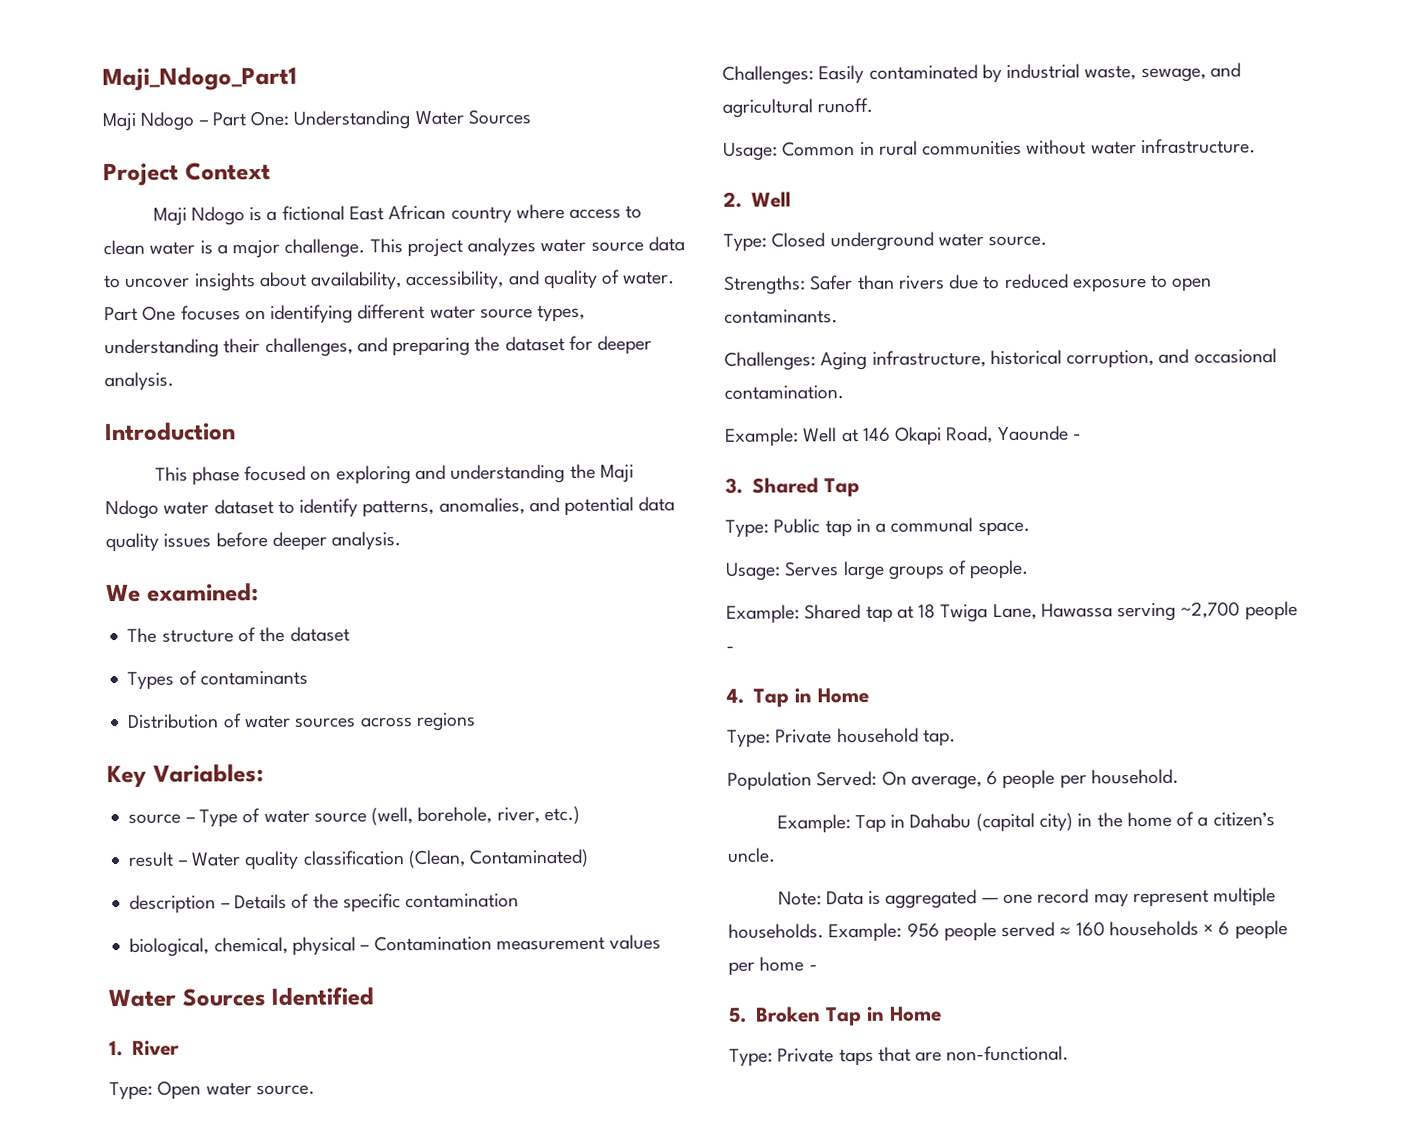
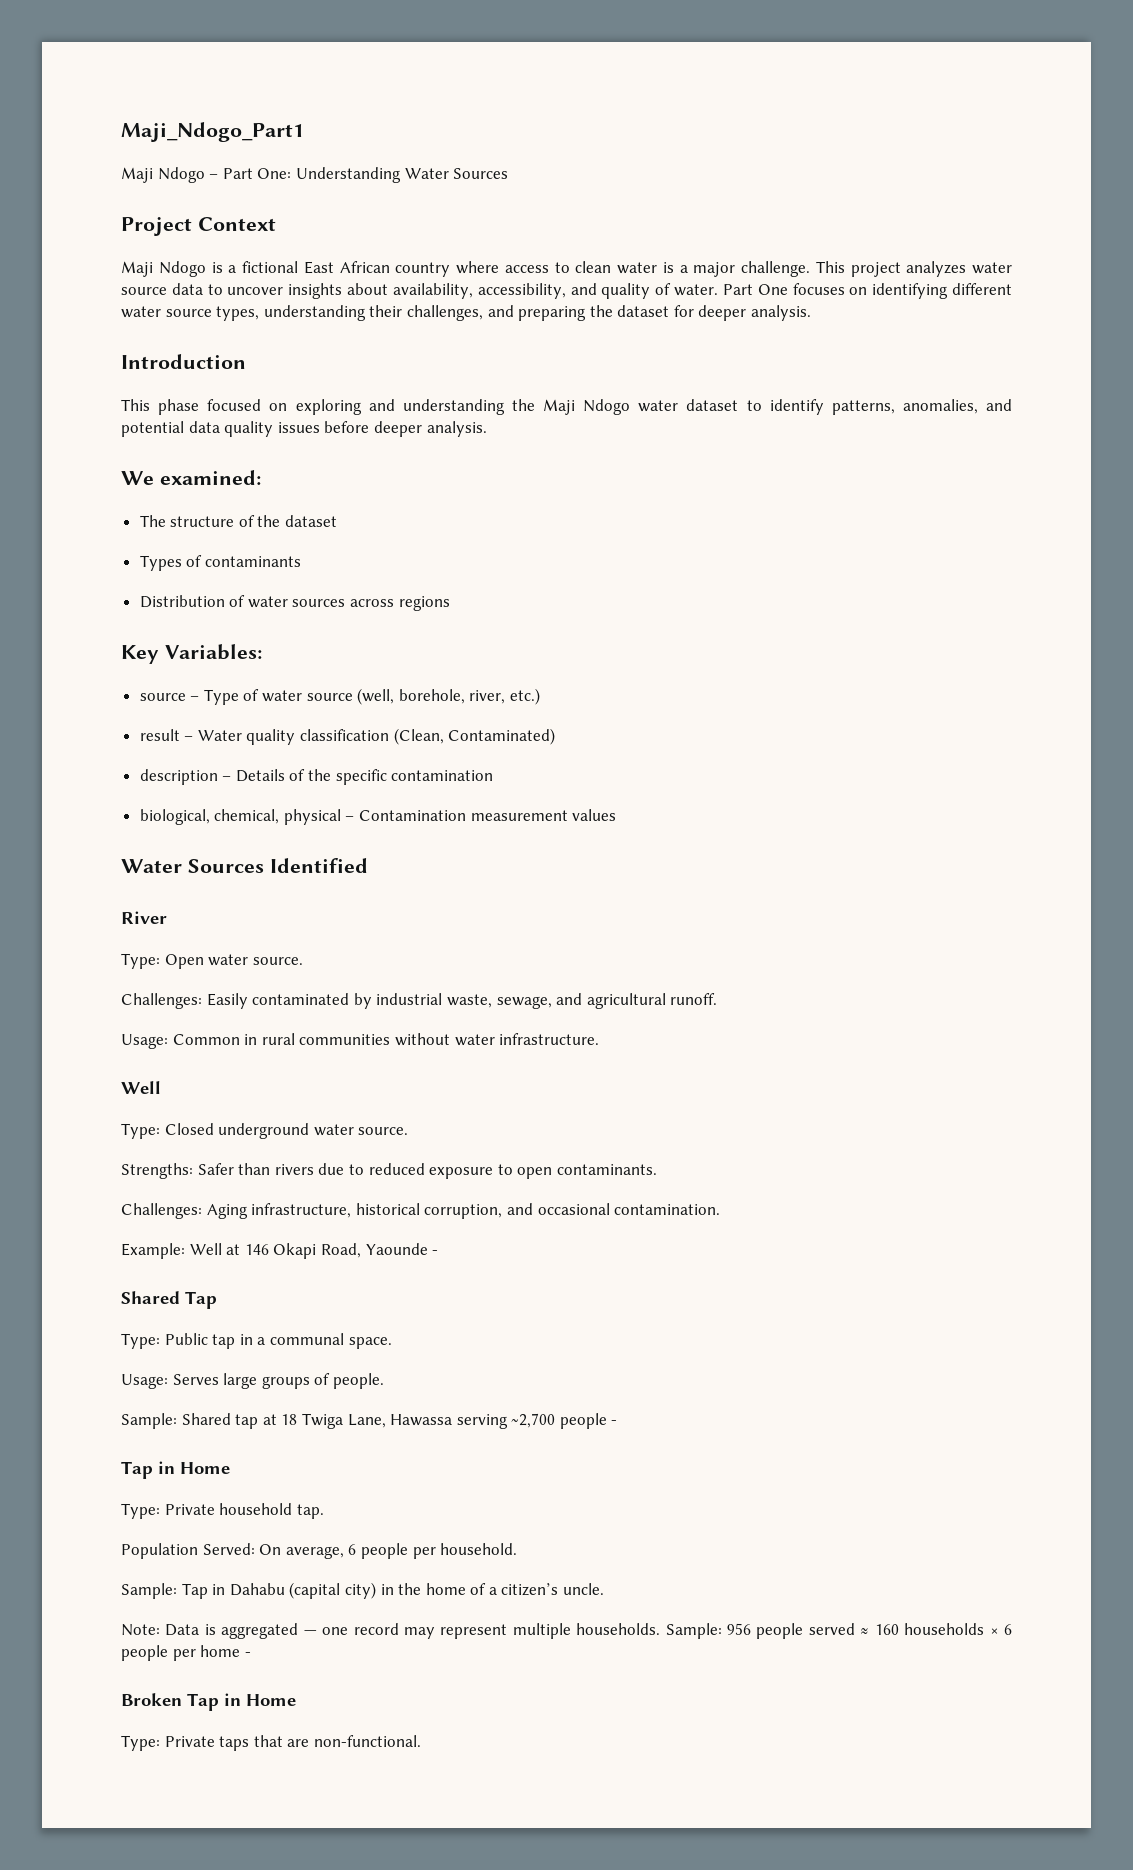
[109,1040,123,1057] 1. -> (368, 865) none
[723,191,742,208] 2. -> (600, 1039) none
[725,477,743,494] 3. -> (439, 1252) none
[726,604,800,624] Example: -> [121,1413,177,1429] Sample:
[726,688,744,704] 4. -> (618, 1422) none
[776,814,851,834] Example: -> [121,1583,177,1599] Sample:
[828,922,903,943] Example: -> [665,1623,722,1639] Sample:
[728,1007,747,1023] 5. -> (251, 1654) none

